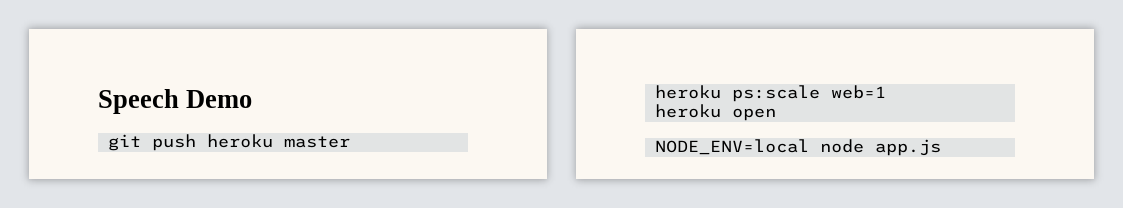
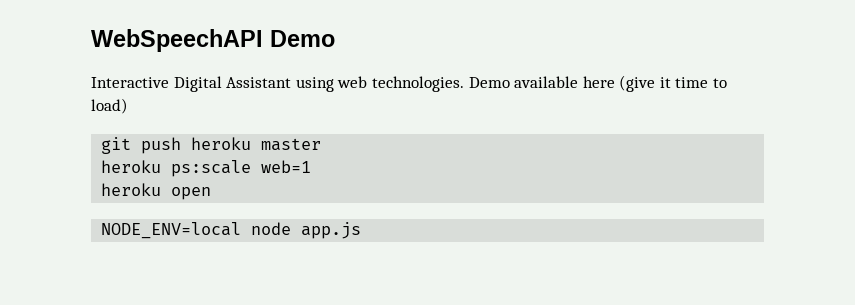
[98,89,253,114] Speech Demo -> [91,29,335,52] [91,75,728,92] [91,98,128,114] WebSpeechAPI Demo // Interactive Digital Assistant using web technologies. Demo available here (give it time to load)

